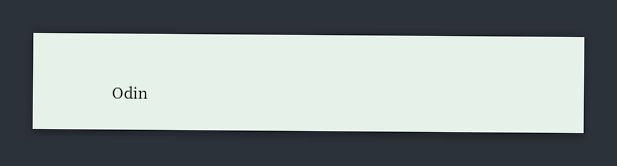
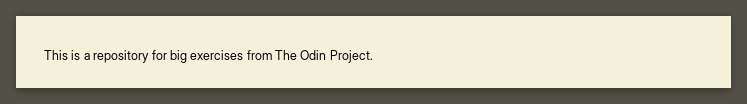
[111,85,148,99] Odin -> [44,50,373,63] This is a repository for big exercises from The Odin Project.

